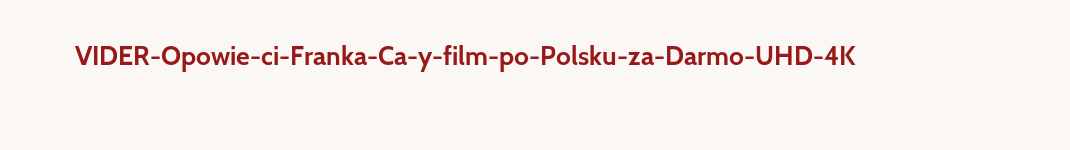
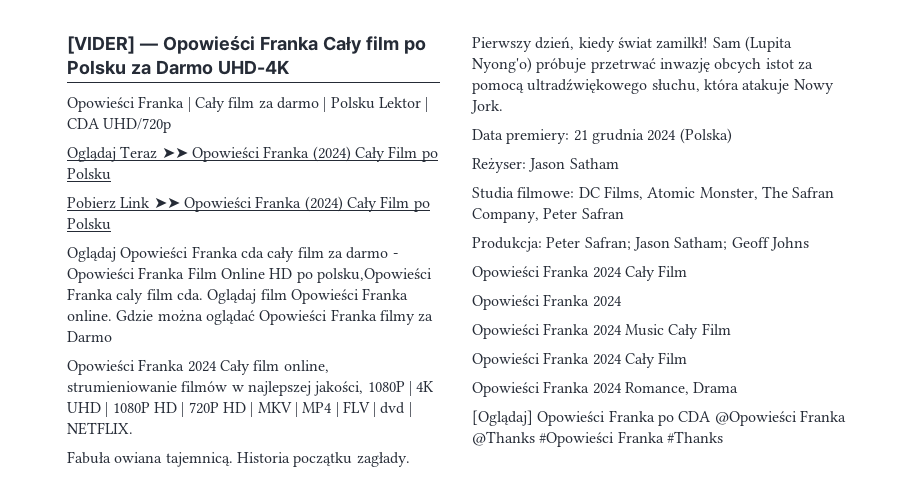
[75,45,856,72] VIDER-Opowie-ci-Franka-Ca-y-film-po-Polsku-za-Darmo-UHD-4K -> [67,36,426,54] [67,60,290,75] [67,96,429,112] [67,118,172,133] [67,146,438,162] [67,168,111,180] [67,196,430,212] [67,218,111,230] [67,246,398,262] [67,267,432,283] [67,288,409,304] [67,309,434,325] [67,331,112,342] [67,359,329,375] [67,381,435,396] [67,401,412,417] [67,422,133,435] [67,451,410,467] [472,36,792,52] [472,57,813,73] [472,79,834,94] [470,100,503,114] [472,128,732,144] [472,158,619,173] [472,186,835,200] [472,208,624,223] [472,237,809,252] [472,265,688,281] [472,294,622,310] [472,323,731,339] [472,352,688,368] [472,381,739,397] [472,410,846,426] [472,431,723,447] [VIDER] — Opowieści Franka Cały film po Polsku za Darmo UHD-4K // Opowieści Franka | Cały film za darmo | Polsku Lektor | CDA UHD/720p // Oglądaj Teraz ➤➤ Opowieści Franka (2024) Cały Film po Polsku // Pobierz Link ➤➤ Opowieści Franka (2024) Cały Film po Polsku // Oglądaj Opowieści Franka cda cały film za darmo - Opowieści Franka Film Online HD po polsku,Opowieści Franka caly film cda. Oglądaj film Opowieści Franka online. Gdzie można oglądać Opowieści Franka filmy za Darmo // Opowieści Franka 2024 Cały film online, strumieniowanie filmów w najlepszej jakości, 1080P | 4K UHD | 1080P HD | 720P HD | MKV | MP4 | FLV | dvd | NETFLIX. // Fabuła owiana tajemnicą. Historia początku zagłady. Pierwszy dzień, kiedy świat zamilkł! Sam (Lupita Nyong'o) próbuje przetrwać inwazję obcych istot za pomocą ultradźwiękowego słuchu, która atakuje Nowy Jork. // Data premiery: 21 grudnia 2024 (Polska) // Reżyser: Jason Satham // Studia filmowe: DC Films, Atomic Monster, The Safran Company, Peter Safran // Produkcja: Peter Safran; Jason Satham; Geoff Johns // Opowieści Franka 2024 Cały Film // Opowieści Franka 2024 // Opowieści Franka 2024 Music Cały Film // Opowieści Franka 2024 Cały Film // Opowieści Franka 2024 Romance, Drama // [Oglądaj] Opowieści Franka po CDA @Opowieści Franka @Thanks #Opowieści Franka #Thanks

